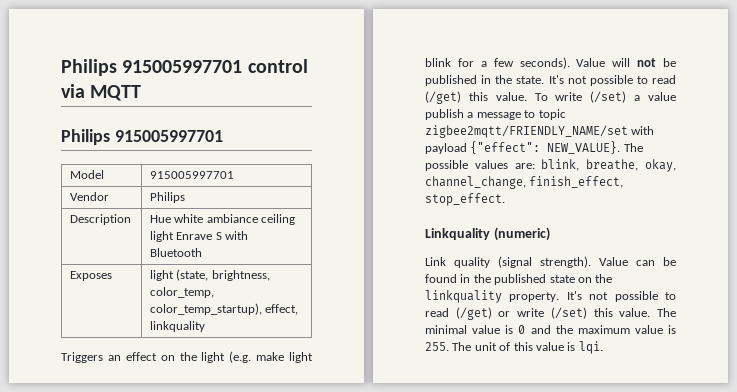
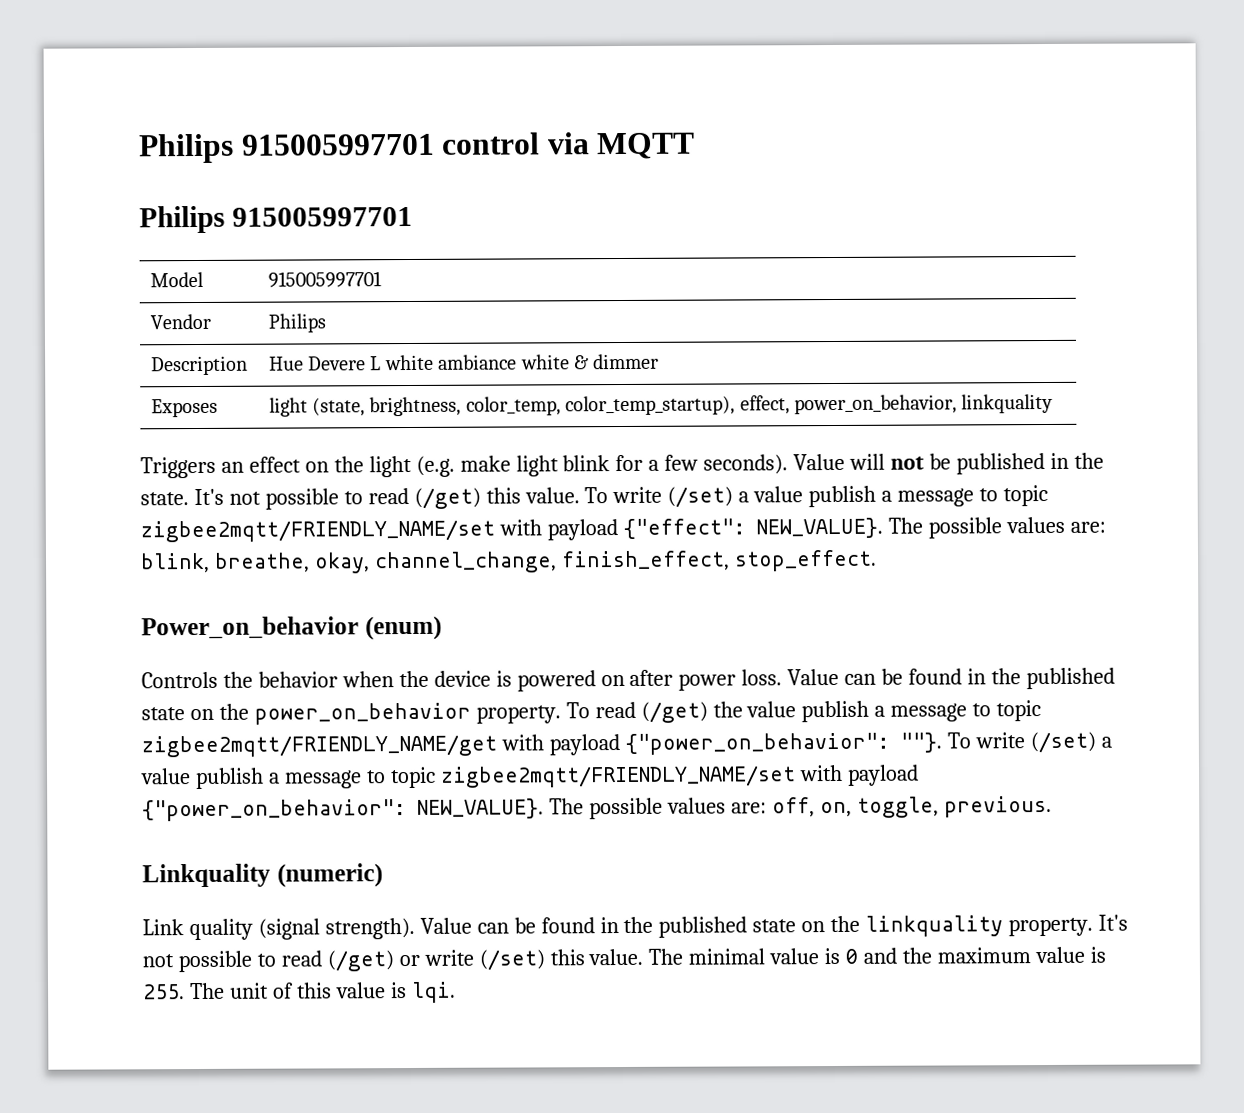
[174,214,296,225] [150,231,249,242] [150,248,203,257] white ambiance ceiling light Enrave S with Bluetooth -> [308,353,660,371] Devere L white ambiance white & dimmer
(299, 309) none -> [794,394,958,415] power_on_behavior,
(505, 199) none -> [141,615,442,641] [141,667,1115,692] [141,700,1042,725] [141,731,1112,758] [140,764,919,790] [142,795,1052,822] // Power_on_behavior (enum) // Controls the behavior when the device is powered on after power loss. Value can be found in the published state on the power_on_behavior property. To read (/get) the value publish a message to topic zigbee2mqtt/FRIENDLY_NAME/get with payload {"power_on_behavior": ""}. To write (/set) a value publish a message to topic zigbee2mqtt/FRIENDLY_NAME/set with payload {"power_on_behavior": NEW_VALUE}. The possible values are: off, on, toggle, previous.

